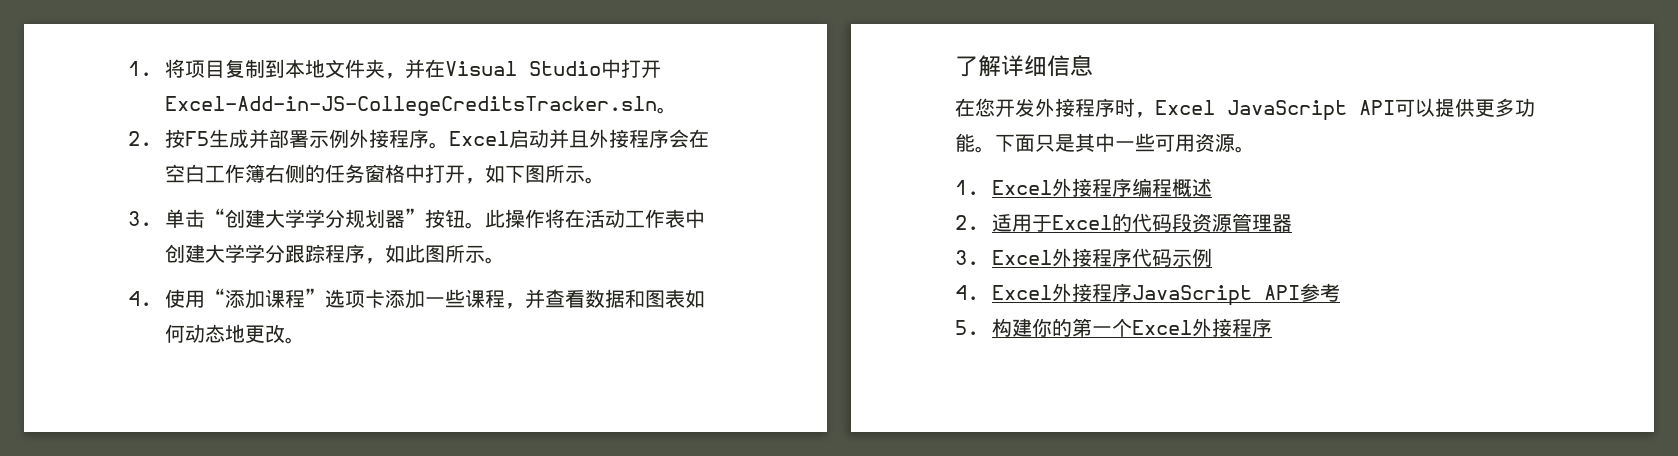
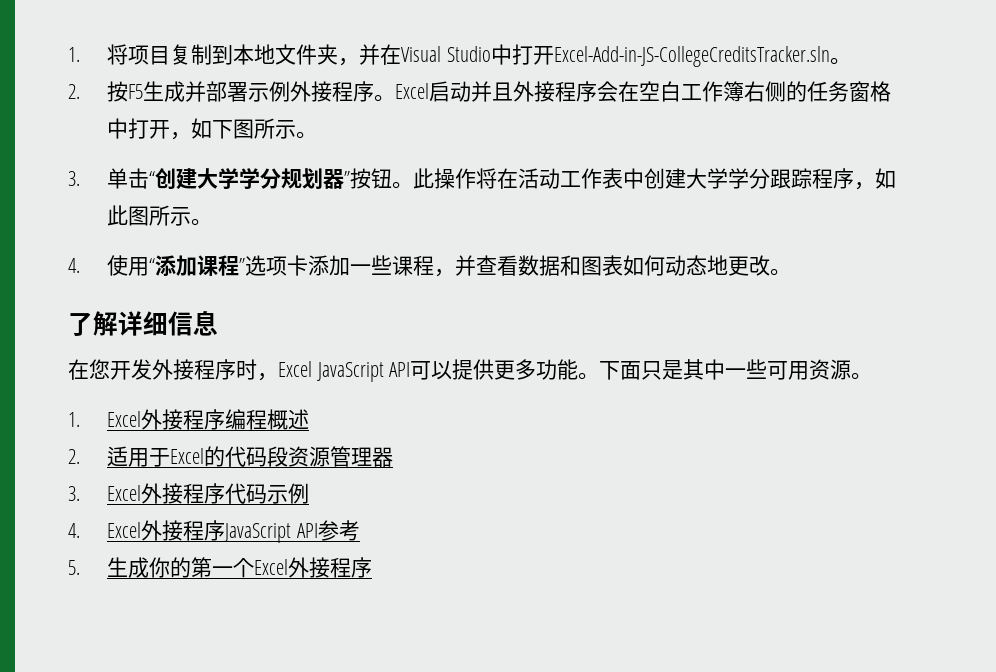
[992,318,1033,337] 构建 -> [107,557,150,578] 生成

